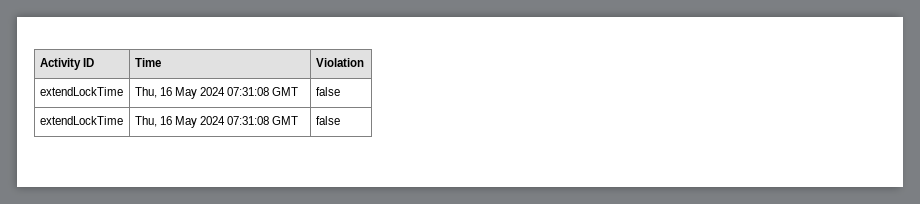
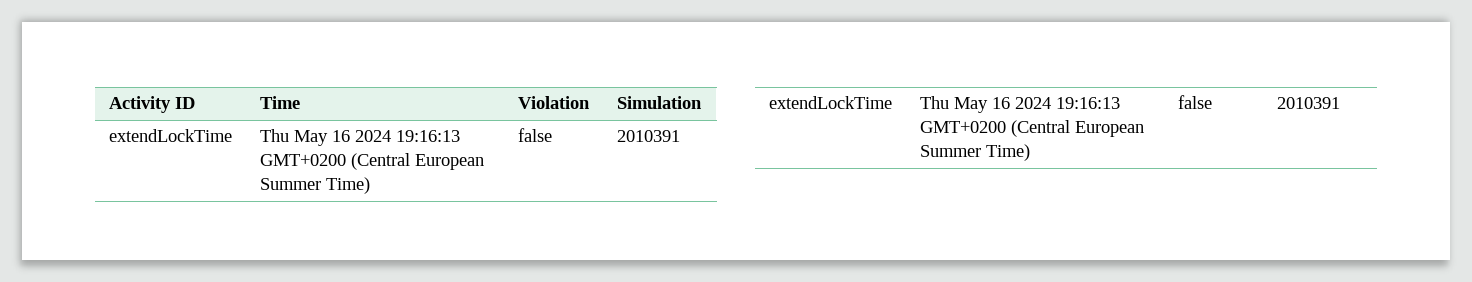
[39,87,123,96] [134,87,299,99] [315,87,340,96] [39,116,123,125] [134,116,299,128] [315,116,340,125] // extendLockTime | Thu, 16 May 2024 07:31:08 GMT | false // extendLockTime | Thu, 16 May 2024 07:31:08 GMT | false -> [616,96,702,109] [108,129,232,142] [259,129,460,146] [259,153,484,170] [259,177,370,194] [517,128,552,142] [616,130,680,142] [768,96,892,109] [919,96,1120,113] [919,120,1144,137] [919,144,1030,161] [1177,95,1212,109] [1276,97,1340,109] | Simulation // extendLockTime | Thu May 16 2024 19:16:13 GMT+0200 (Central European Summer Time) | false | 2010391 // extendLockTime | Thu May 16 2024 19:16:13 GMT+0200 (Central European Summer Time) | false | 2010391

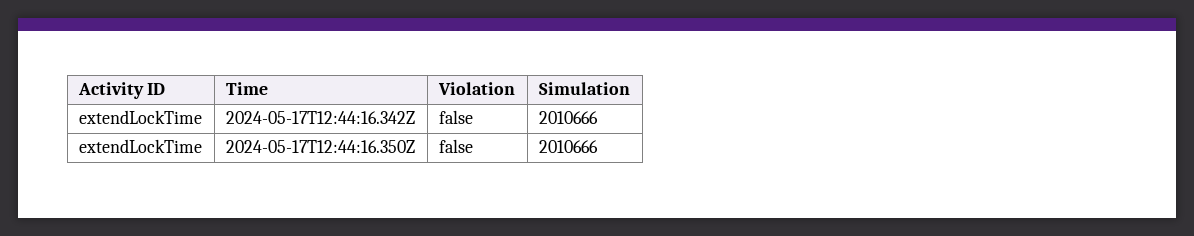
[259,129,460,146] [259,153,484,170] [259,177,370,194] [517,128,552,142] [616,130,680,142] [768,96,892,109] [919,96,1120,113] [919,120,1144,137] [919,144,1030,161] [1177,95,1212,109] [1276,97,1340,109] Thu May 16 2024 19:16:13 GMT+0200 (Central European Summer Time) | false | 2010391 // extendLockTime | Thu May 16 2024 19:16:13 GMT+0200 (Central European Summer Time) | false | 2010391 -> [225,111,415,124] [438,110,473,124] [538,111,598,124] [78,139,202,153] [225,140,415,153] [438,139,473,153] [538,140,598,153] 2024-05-17T12:44:16.342Z | false | 2010666 // extendLockTime | 2024-05-17T12:44:16.350Z | false | 2010666

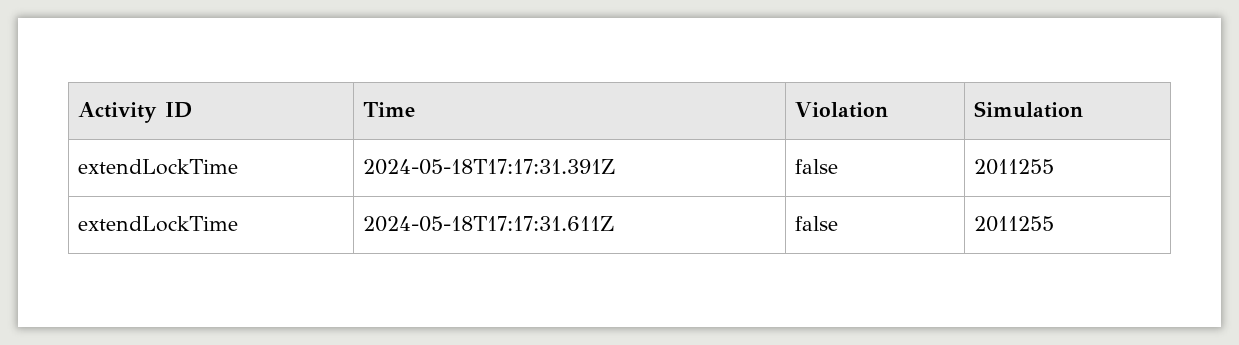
[225,111,415,124] [438,110,473,124] [538,111,598,124] [78,139,202,153] [225,140,415,153] [438,139,473,153] [538,140,598,153] 2024-05-17T12:44:16.342Z | false | 2010666 // extendLockTime | 2024-05-17T12:44:16.350Z | false | 2010666 -> [362,159,615,175] [794,159,838,174] [973,159,1054,175] [77,216,238,232] [362,216,614,232] [794,216,838,231] [973,216,1054,232] 2024-05-18T17:17:31.391Z | false | 2011255 // extendLockTime | 2024-05-18T17:17:31.611Z | false | 2011255

